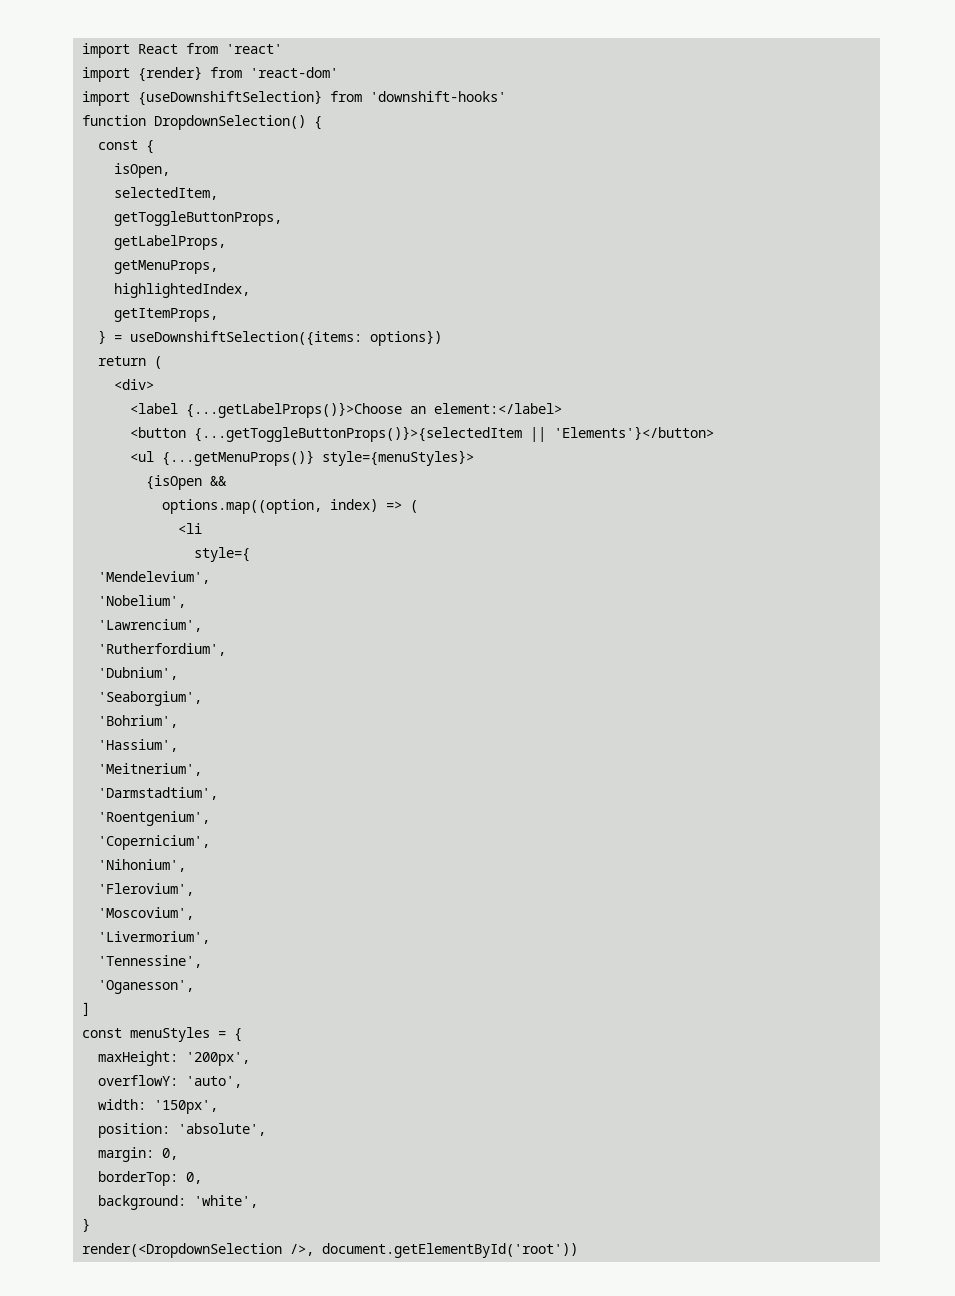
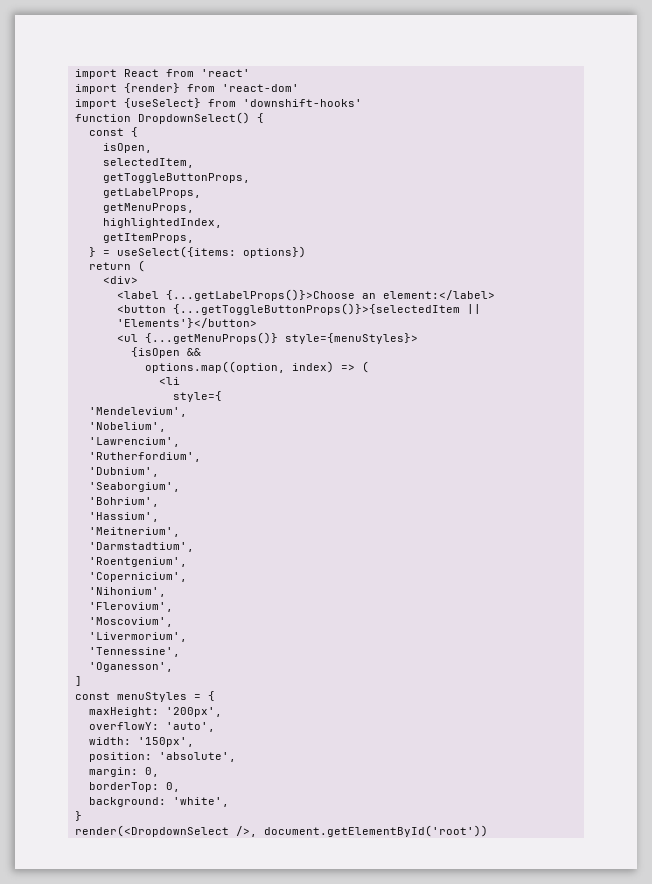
[138,90,323,106] {useDownshiftSelection} -> [123,98,201,108] {useSelect}
[154,115,307,130] DropdownSelection() -> [137,112,250,124] DropdownSelect()
[130,331,363,346] useDownshiftSelection({items: -> [116,246,236,258] useSelect({items:
[82,1243,283,1258] render(<DropdownSelection -> [74,825,229,837] render(<DropdownSelect

